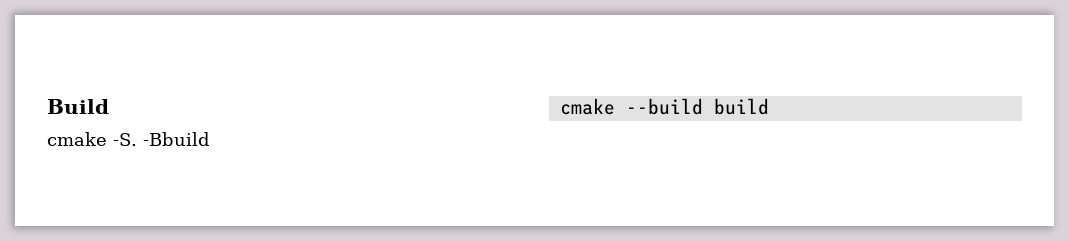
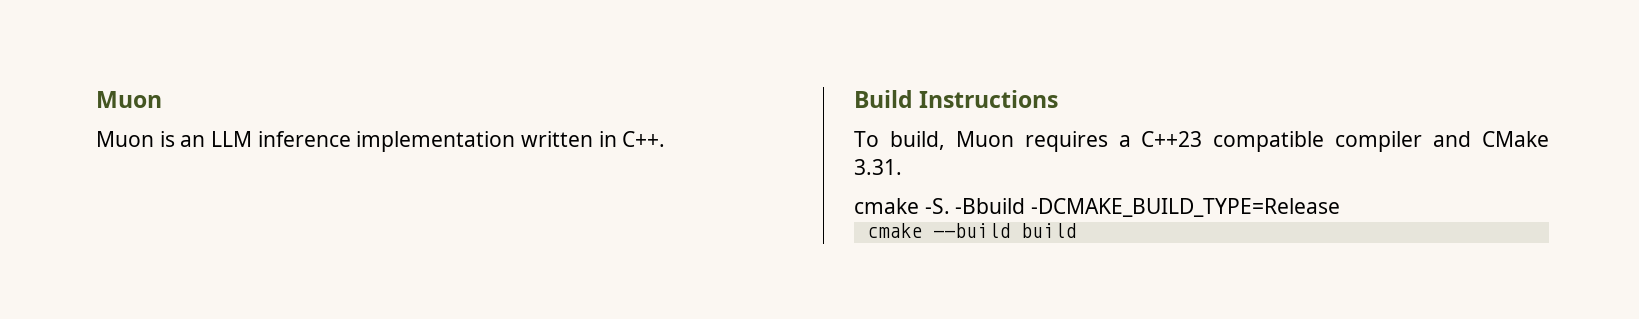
[47,99,109,114] Build -> [96,91,162,108] [96,131,666,152] [854,90,1059,108] [854,131,1549,152] [854,159,902,175] Muon // Muon is an LLM inference implementation written in C++. // Build Instructions // To build, Muon requires a C++23 compatible compiler and CMake 3.31.
(210, 139) none -> [1031,198,1341,217] -DCMAKE_BUILD_TYPE=Release

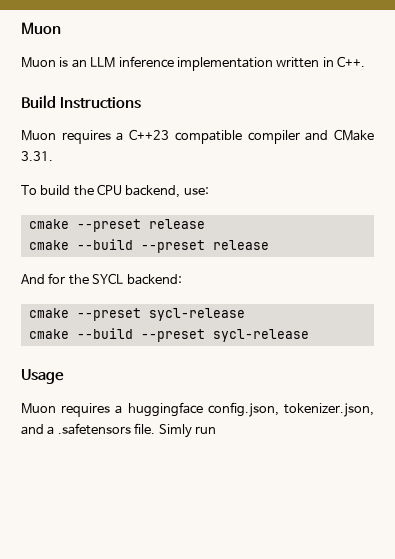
[854,131,945,150] To build, -> (141, 103) none
[854,198,1341,217] [866,223,1076,238] cmake -S. -Bbuild -DCMAKE_BUILD_TYPE=Release // cmake --build build -> [21,184,209,198] [28,219,205,232] [28,239,269,253] [21,273,182,285] [28,308,245,321] [28,328,309,342] [21,369,64,384] [21,402,374,417] [21,423,216,438] To build the CPU backend, use: // cmake --preset release // cmake --build --preset release // And for the SYCL backend: // cmake --preset sycl-release // cmake --build --preset sycl-release // Usage // Muon requires a huggingface config.json, tokenizer.json, and a .safetensors file. Simly run

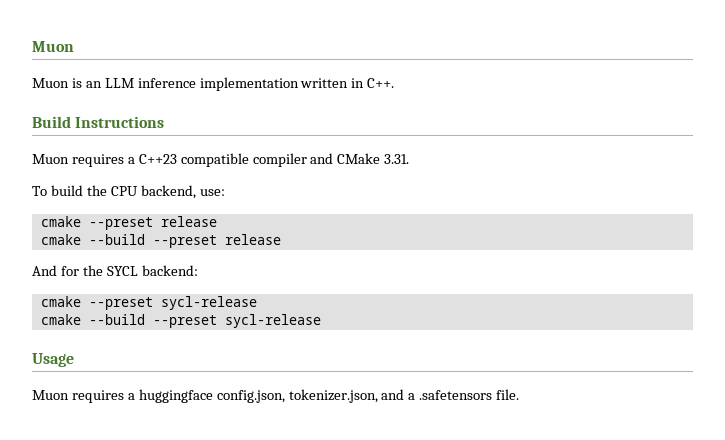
[158,424,216,438] Simly run -> (520, 394) none

